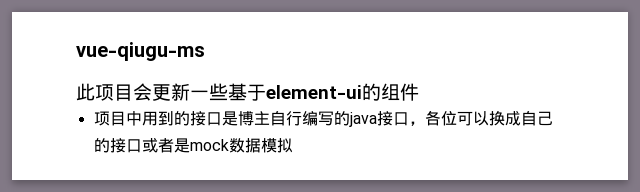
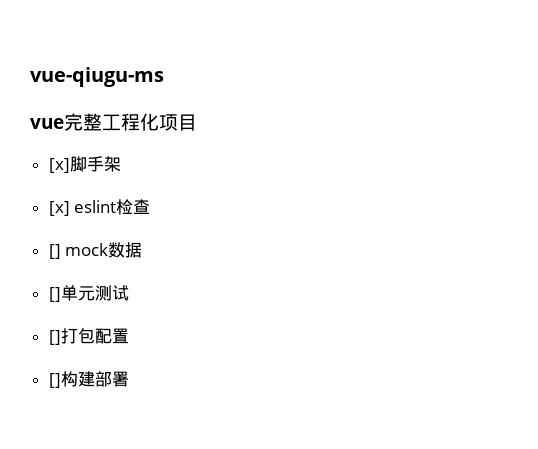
[76,83,419,101] [93,110,553,127] [93,138,293,153] 此项目会更新一些基于element-ui的组件 // 项目中用到的接口是博主自行编写的java接口，各位可以换成自己的接口或者是mock数据模拟 -> [30,113,197,131] [48,156,121,173] [48,199,151,216] [48,242,143,259] [48,285,129,302] [48,328,129,345] [48,371,129,388] vue完整工程化项目 // [x]脚手架 // [x] eslint检查 // [] mock数据 // []单元测试 // []打包配置 // []构建部署

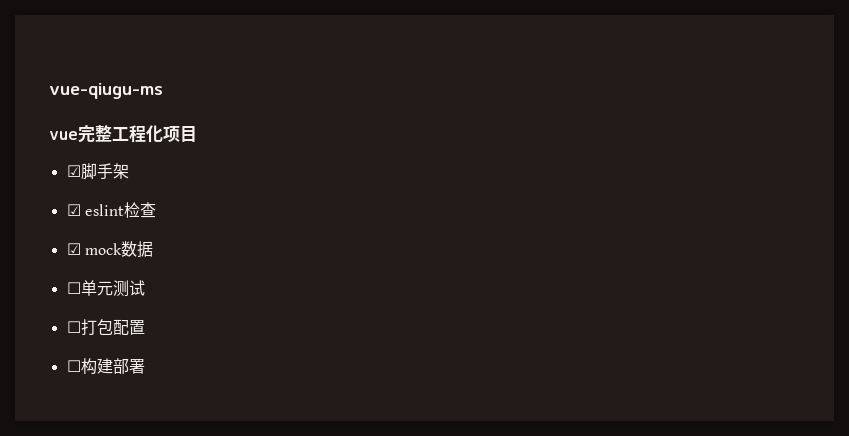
[48,158,70,173] [x] -> [66,165,81,177] ☑
[48,201,70,216] [x] -> [66,204,81,216] ☑
[48,244,61,259] [] -> [66,243,81,255] ☑
[48,287,61,302] [] -> [66,282,81,294] ☐
[48,330,61,345] [] -> [66,321,81,333] ☐
[48,373,61,388] [] -> [66,360,81,372] ☐

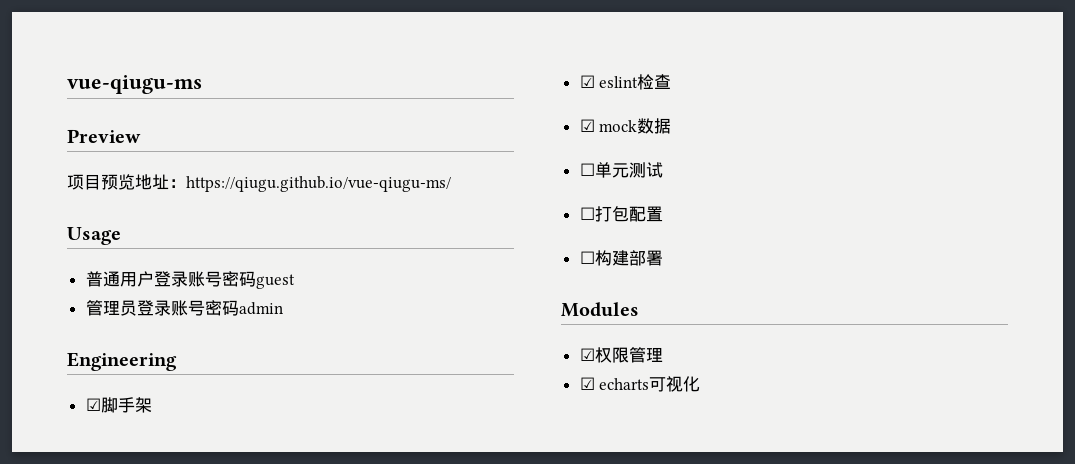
[49,125,197,143] vue完整工程化项目 -> [67,129,141,143] [67,174,451,192] [67,227,121,245] [85,271,295,289] [85,300,283,316] [67,352,177,371] Preview // 项目预览地址：https://qiugu.github.io/vue-qiugu-ms/ // Usage // 普通用户登录账号密码guest // 管理员登录账号密码admin // Engineering
(145, 366) none -> [561,302,639,317] [579,347,663,363] [579,376,701,392] // Modules // ☑权限管理 // ☑ echarts可视化

